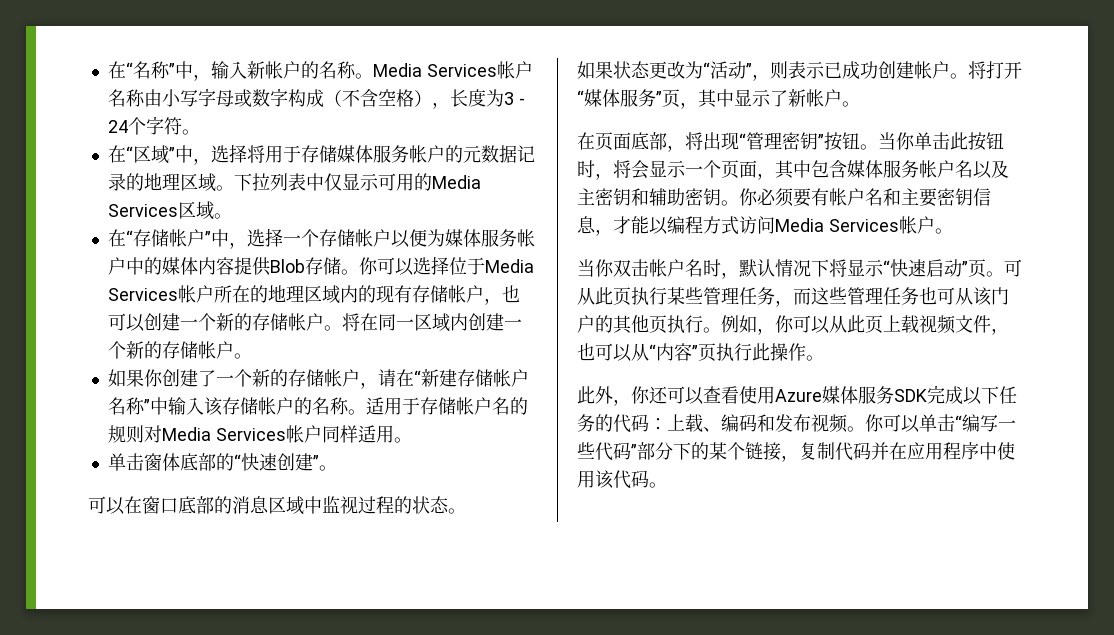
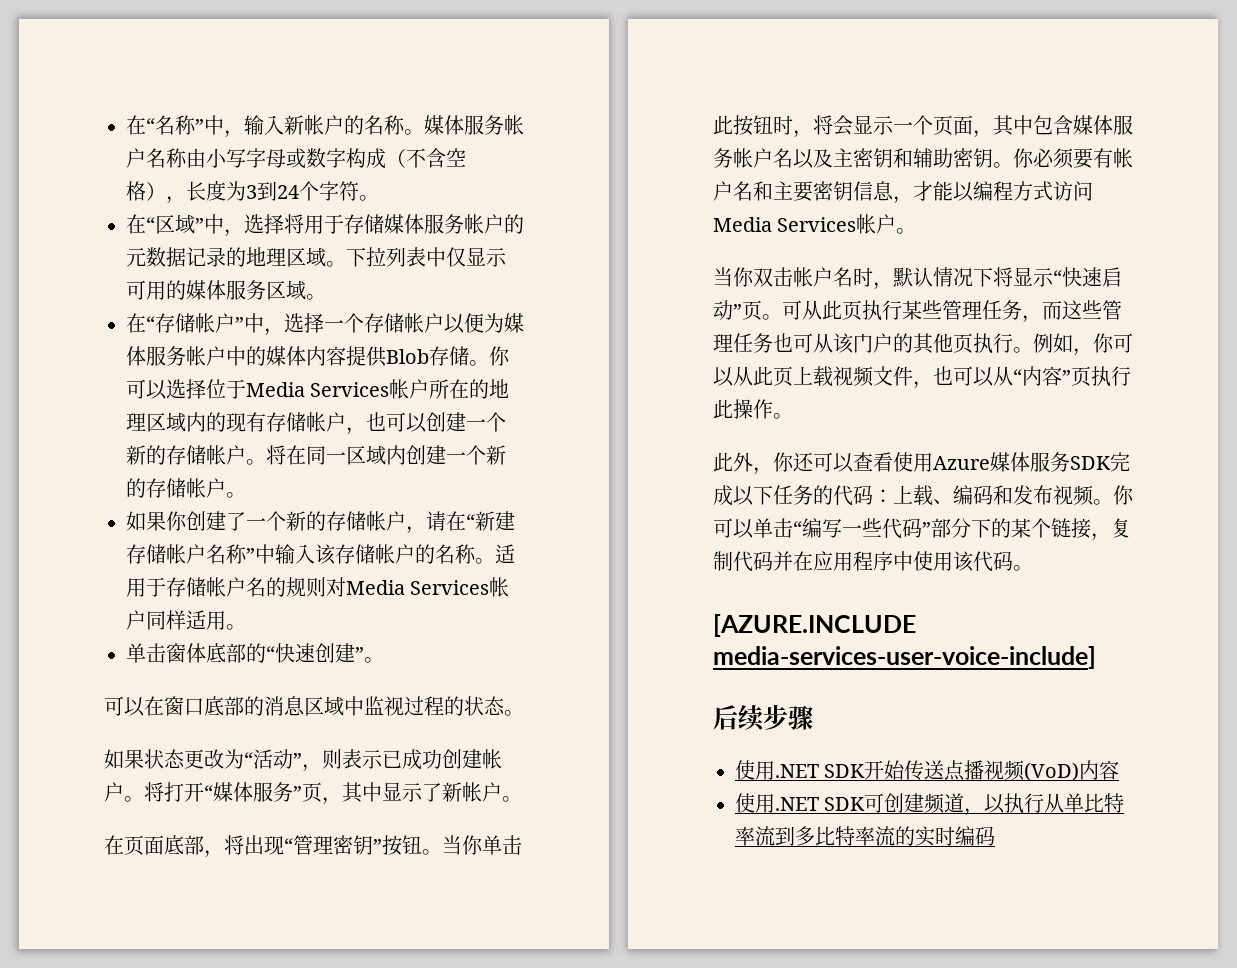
[372,63,497,77] Media Services -> [424,115,504,135] 媒体服务
[518,98,525,105] - -> [257,181,277,201] 到
[431,175,481,189] [107,204,178,217] Media Services -> [186,280,266,300] 媒体服务
(667, 485) none -> [713,614,916,637] [713,646,1096,669] [713,705,813,731] [735,760,1120,781] [735,793,1125,816] [735,826,995,847] // [AZURE.INCLUDE media-services-user-voice-include] // 后续步骤 // 使用.NET SDK开始传送点播视频(VoD)内容 // 使用.NET SDK可创建频道，以执行从单比特率流到多比特率流的实时编码

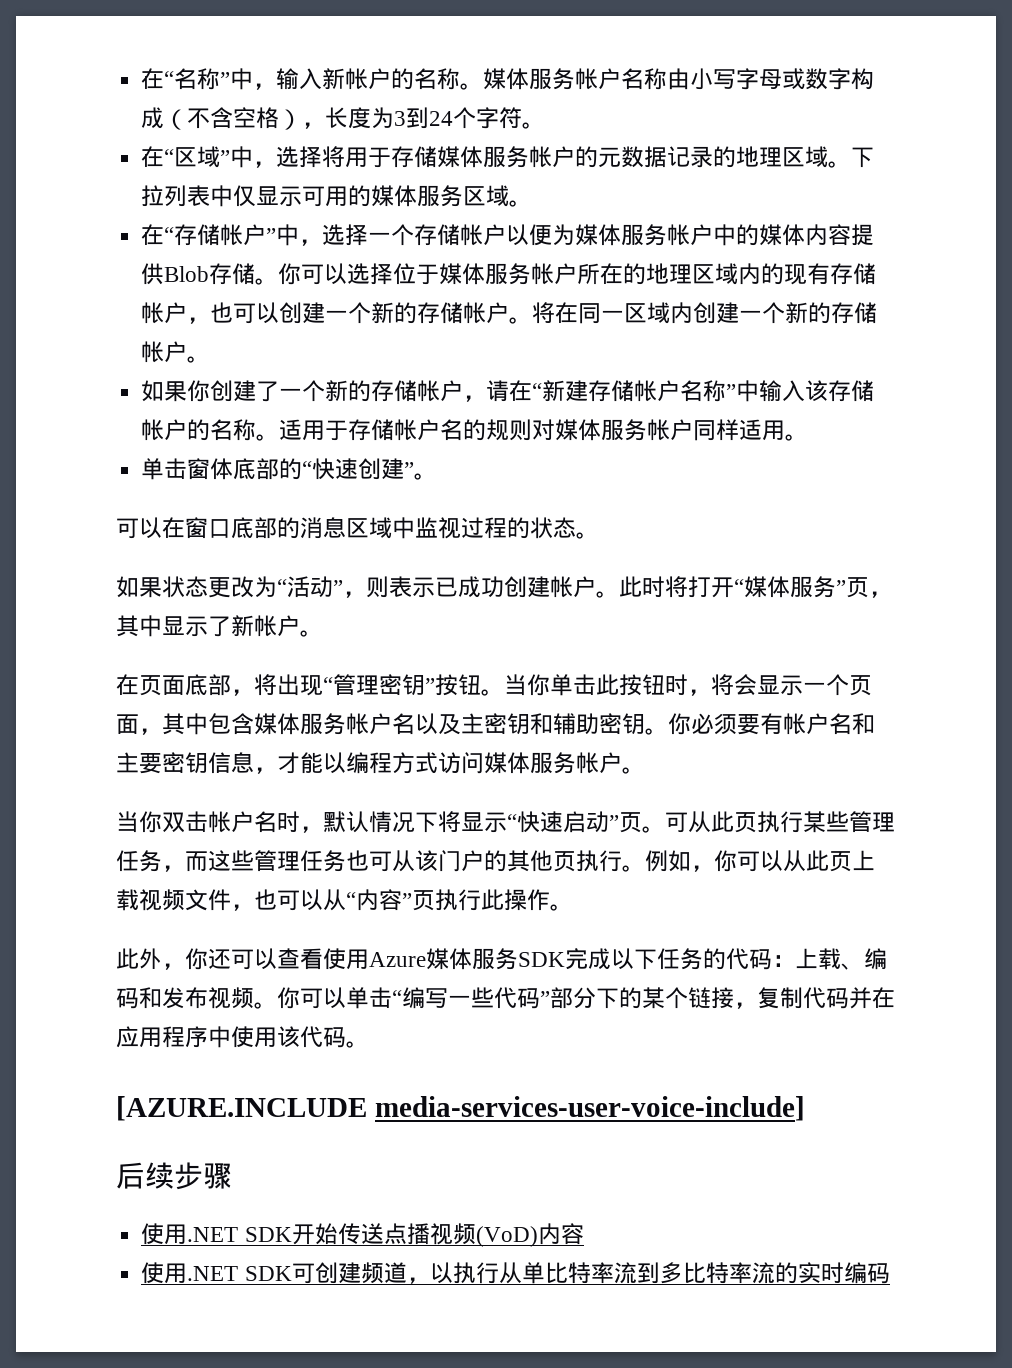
[246,382,390,397] Media Services -> [439,263,532,285] 媒体服务
[346,580,490,595] Media Services -> [555,419,648,441] 媒体服务
(144, 799) none -> [619,576,665,597] 此时
[713,217,857,232] Media Services -> [484,752,576,774] 媒体服务

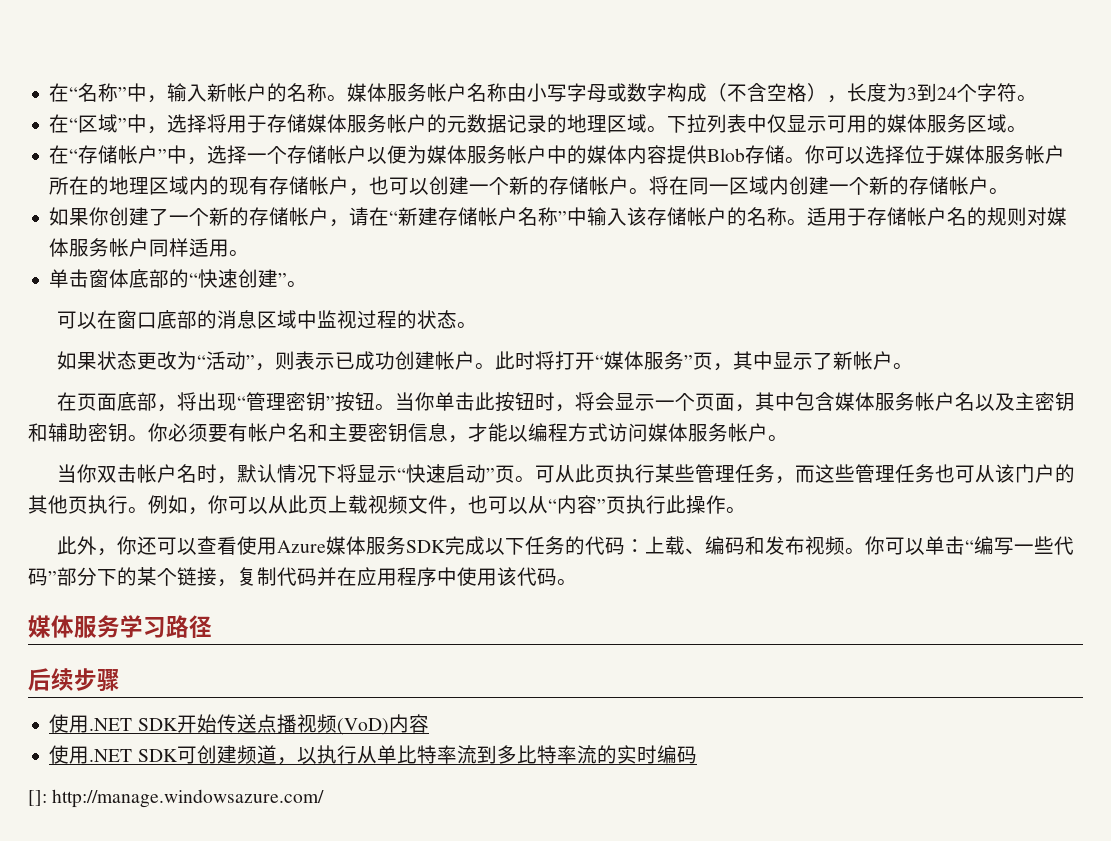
[116,1096,805,1121] [AZURE.INCLUDE media-services-user-voice-include] -> [28,615,212,638] 媒体服务学习路径
(890, 1273) none -> [28,789,325,808] // []: http://manage.windowsazure.com/

